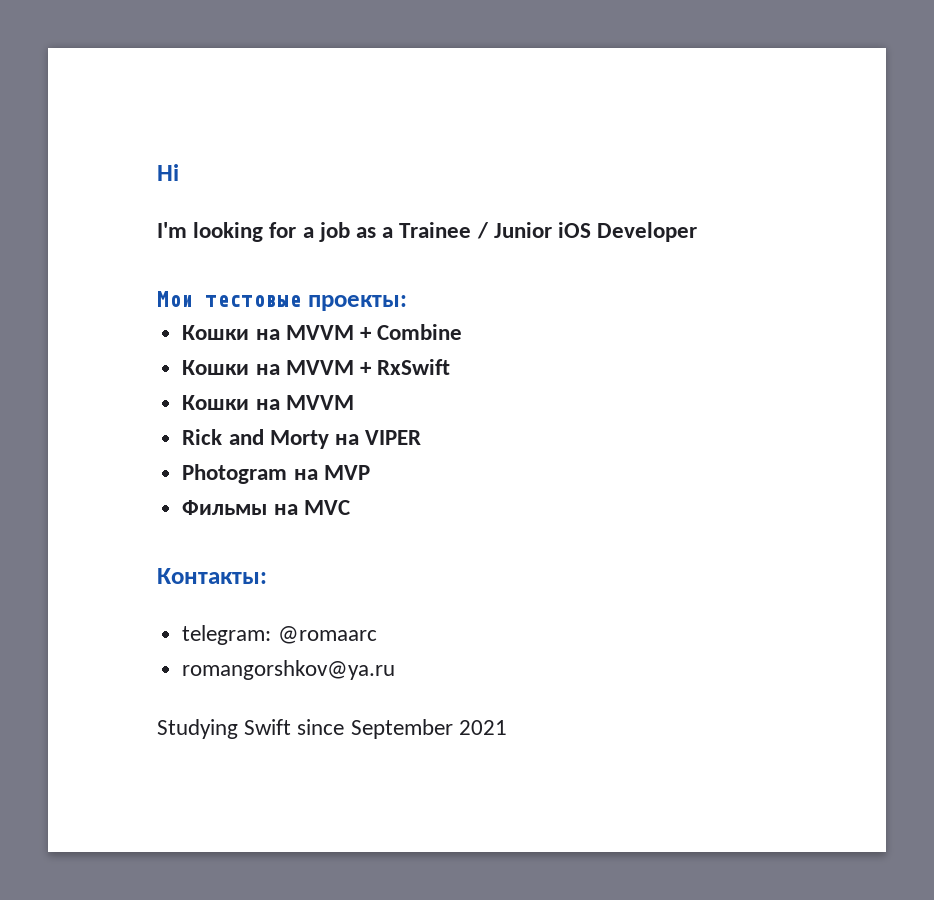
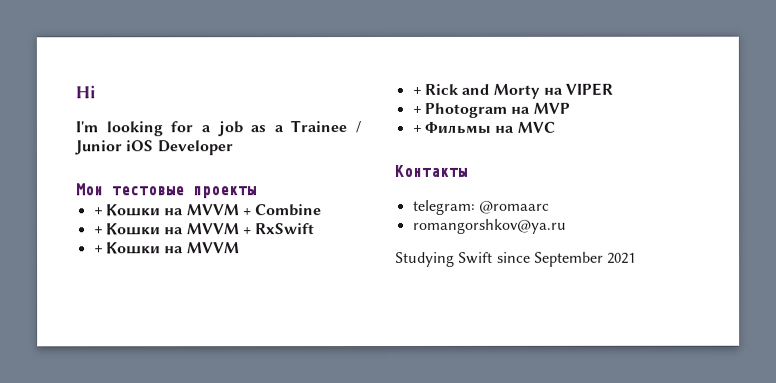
[307,295,407,311] проекты: // -> [192,186,257,199] [93,207,103,216] проекты // +
(463, 332) none -> [93,226,103,235] +
(451, 367) none -> [93,245,103,254] +
(354, 402) none -> [411,86,421,95] +
(422, 437) none -> [411,105,421,114] +
(370, 472) none -> [411,124,421,133] +
[157,568,267,584] Контакты: -> [394,164,467,177] Контакты

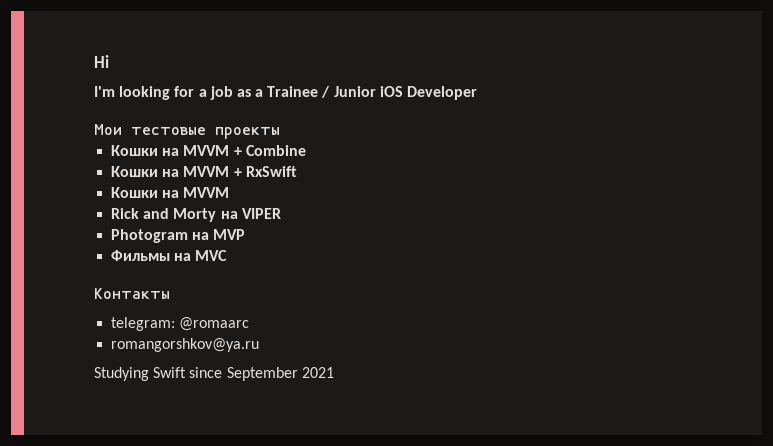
[93,207,103,216] + -> (280, 133) none
[93,226,103,235] + -> (306, 150) none
[93,245,103,254] + -> (297, 171) none
[411,86,421,95] + -> (230, 192) none
[411,105,421,114] + -> (281, 213) none
[411,124,421,133] + -> (246, 234) none

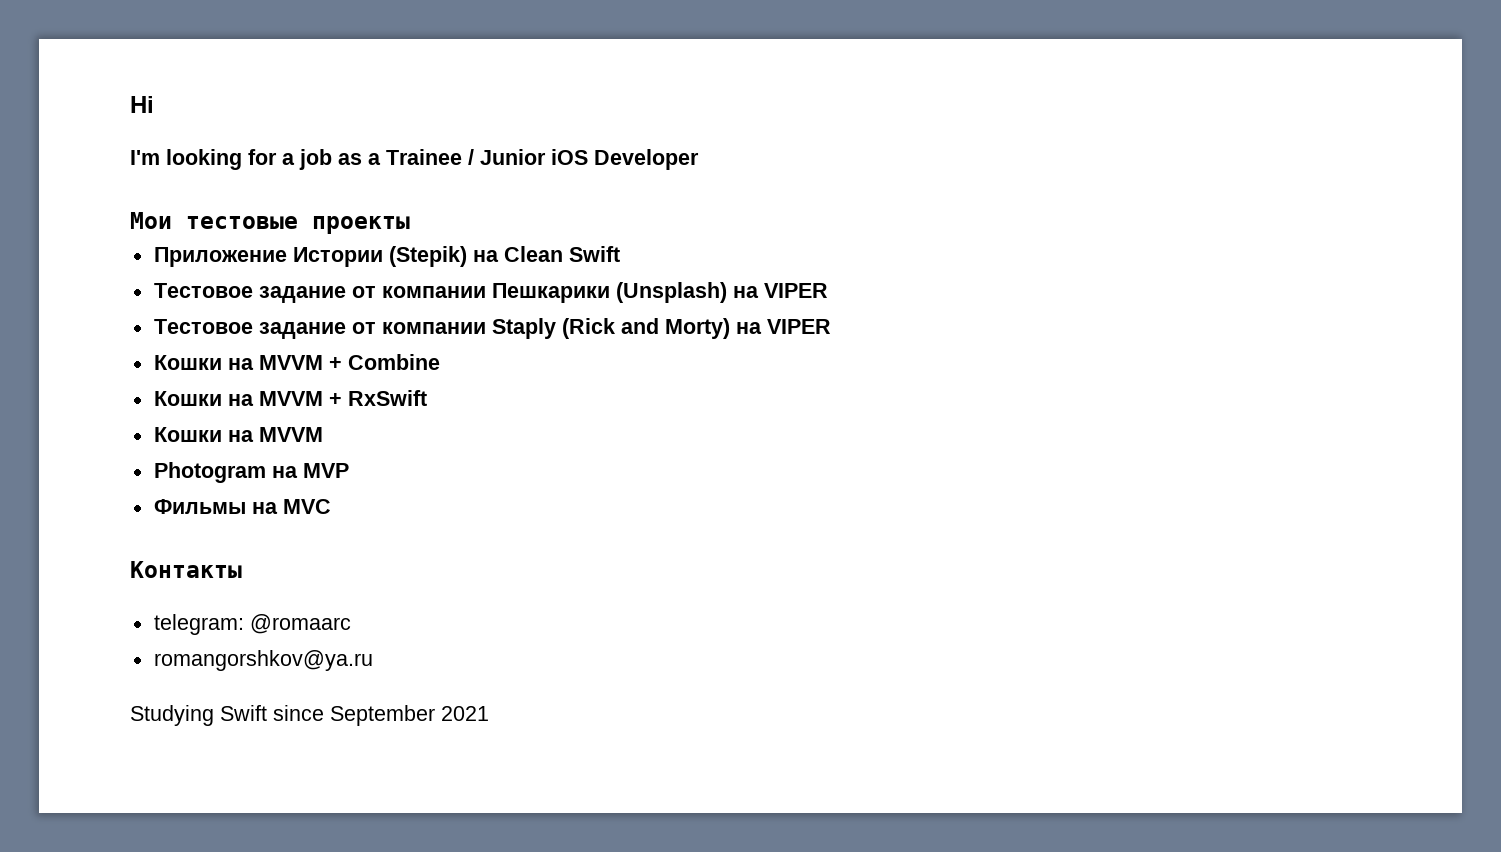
(280, 133) none -> [153,246,620,267] [153,282,828,303] [153,318,831,339] // Приложение Истории (Stepik) на Clean Swift // Тестовое задание от компании Пешкарики (Unsplash) на VIPER // Тестовое задание от компании Staply (Rick and Morty) на VIPER
[111,208,281,222] // Rick and Morty на VIPER -> (323, 434) none

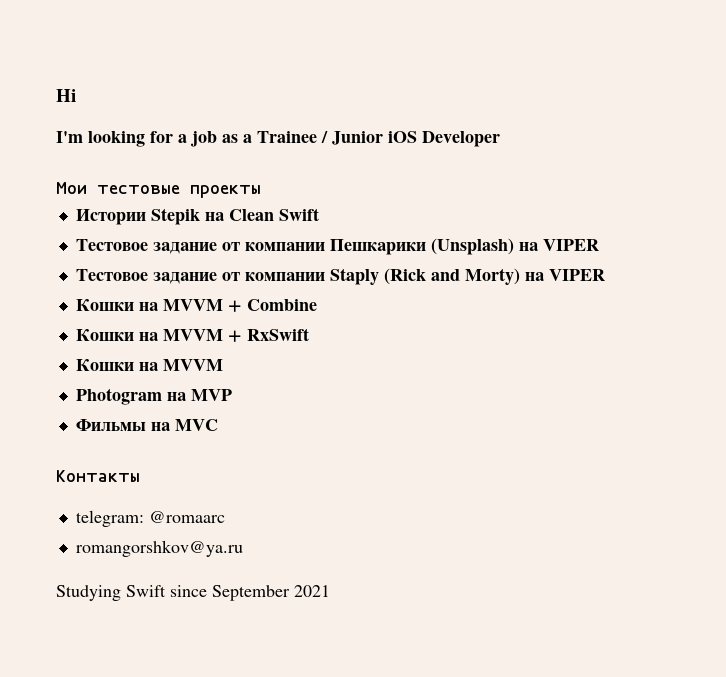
[153,246,467,267] Приложение Истории (Stepik) -> [75,208,200,225] Истории Stepik

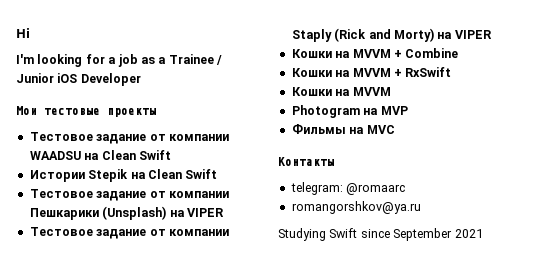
(261, 191) none -> [29,132,229,144] [29,150,171,160] // Тестовое задание от компании WAADSU на Clean Swift

